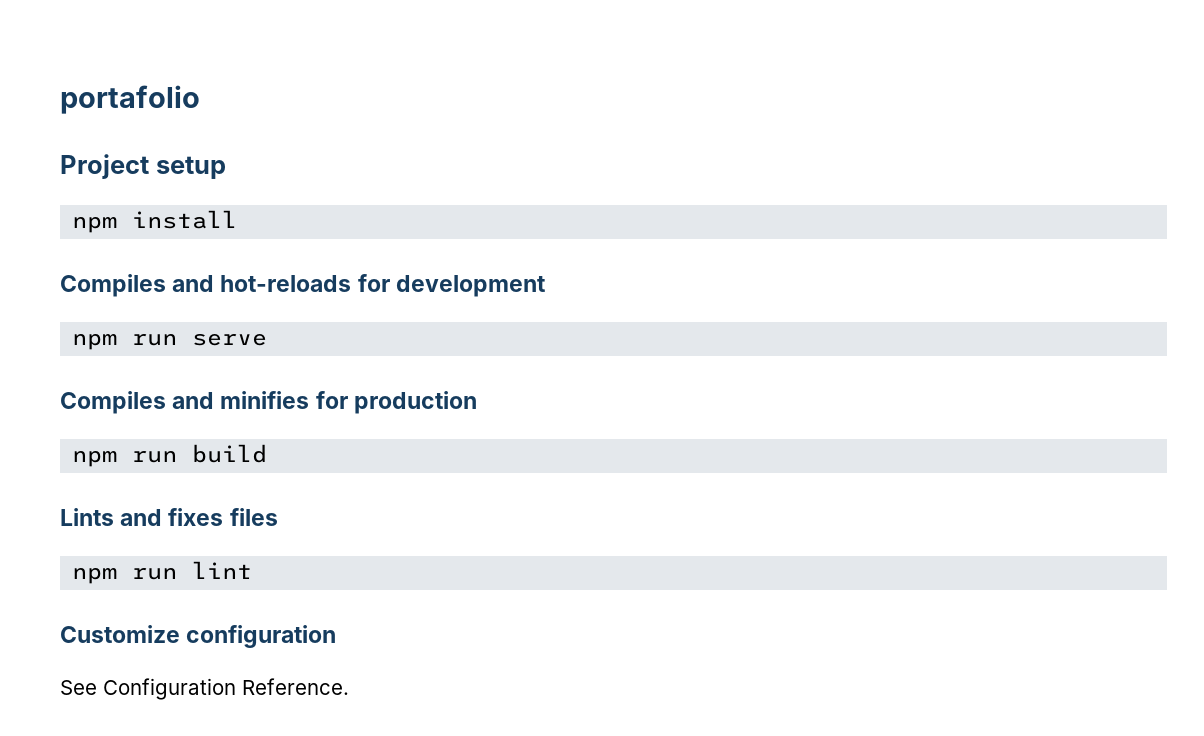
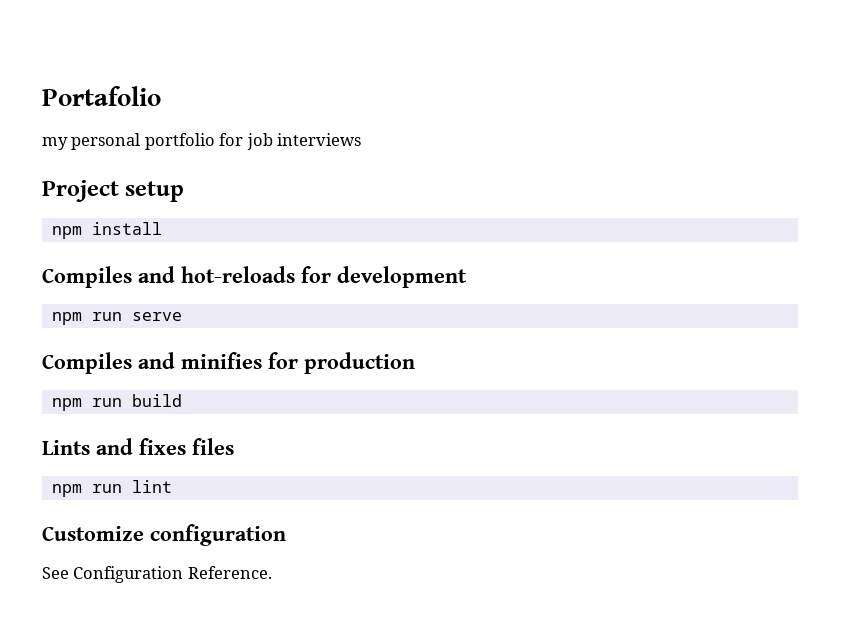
[60,85,200,114] portafolio -> [42,86,161,106] [42,133,362,150] Portafolio // my personal portfolio for job interviews

